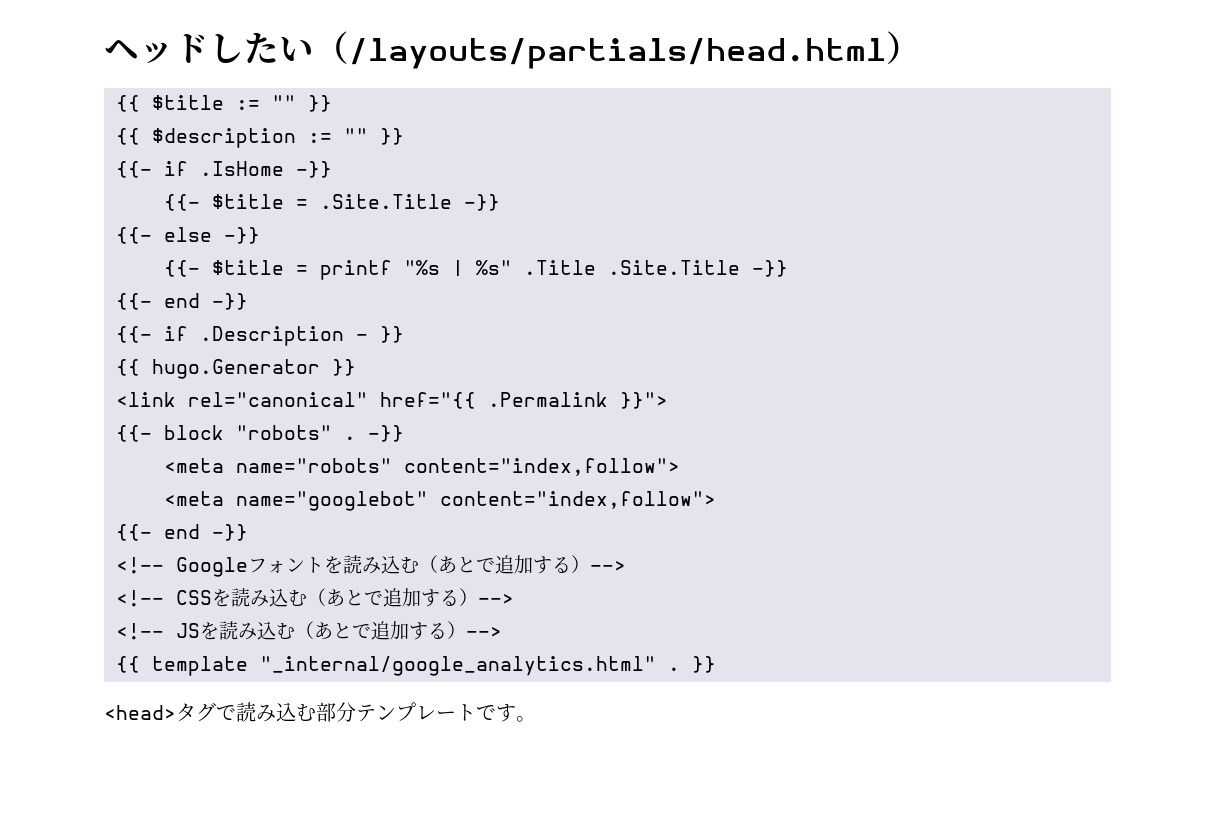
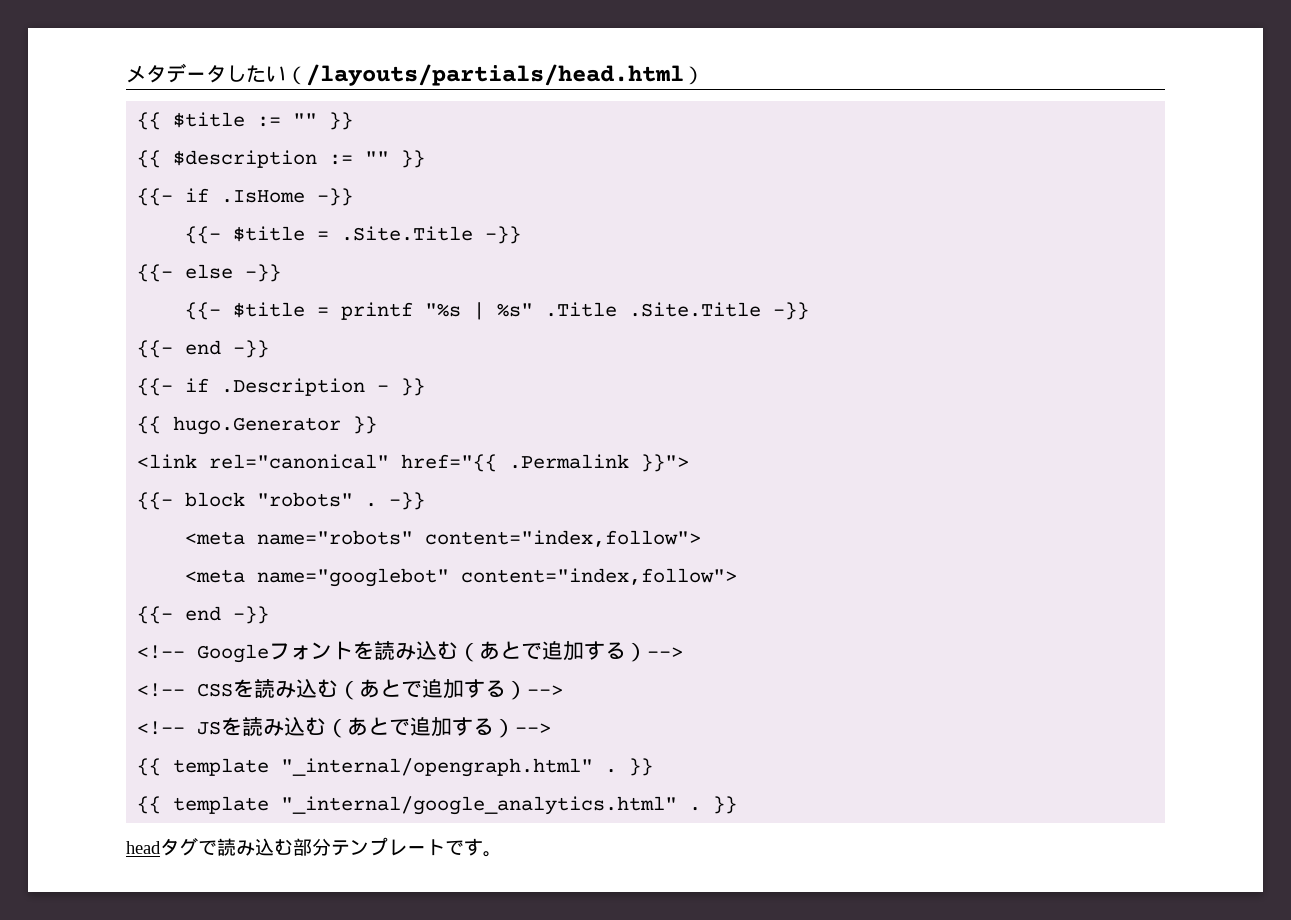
[104,34,209,63] ヘッド -> [126,63,226,83] メタデータ
(502, 632) none -> [137,758,654,777] // {{ template "_internal/opengraph.html" . }}
[104,705,176,720] <head> -> [126,841,161,854] head

